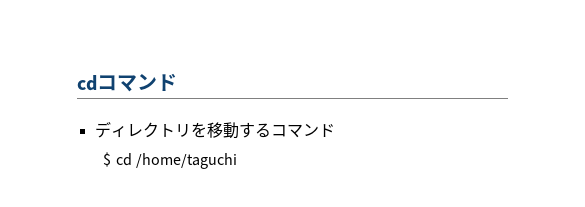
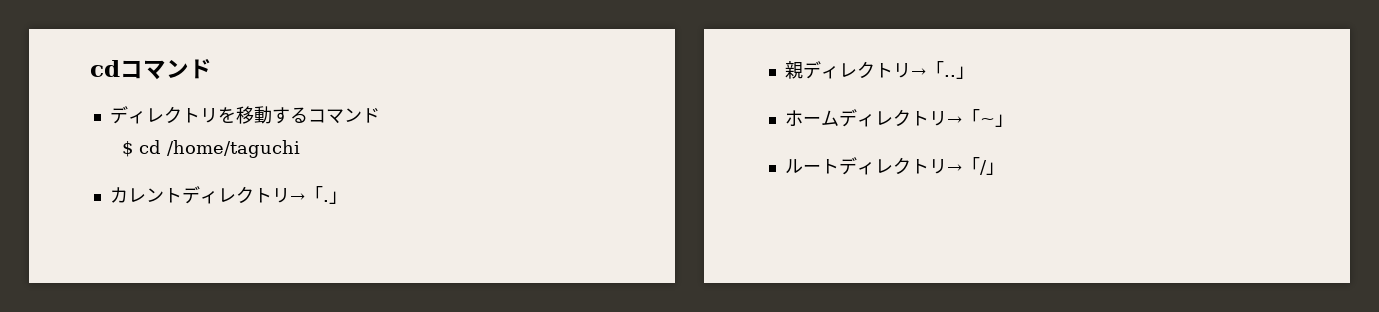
(238, 161) none -> [109,186,347,204] [784,61,974,79] [784,109,1013,127] [784,157,1004,175] // カレントディレクトリ→「.」 // 親ディレクトリ→「..」 // ホームディレクトリ→「~」 // ルートディレクトリ→「/」

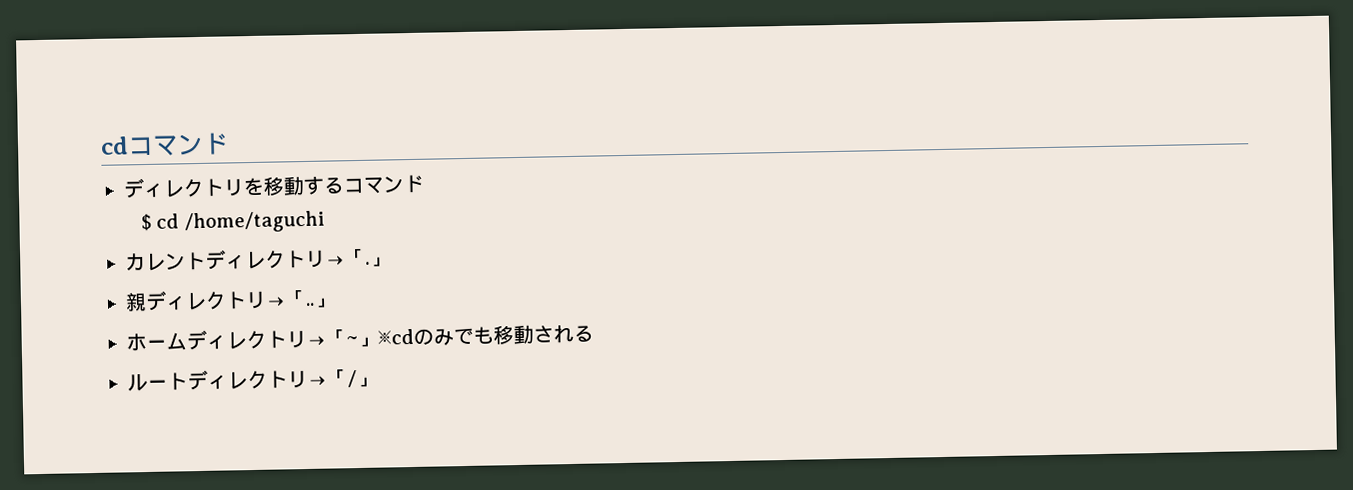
(1013, 120) none -> [377,324,594,346] ※cdのみでも移動される

